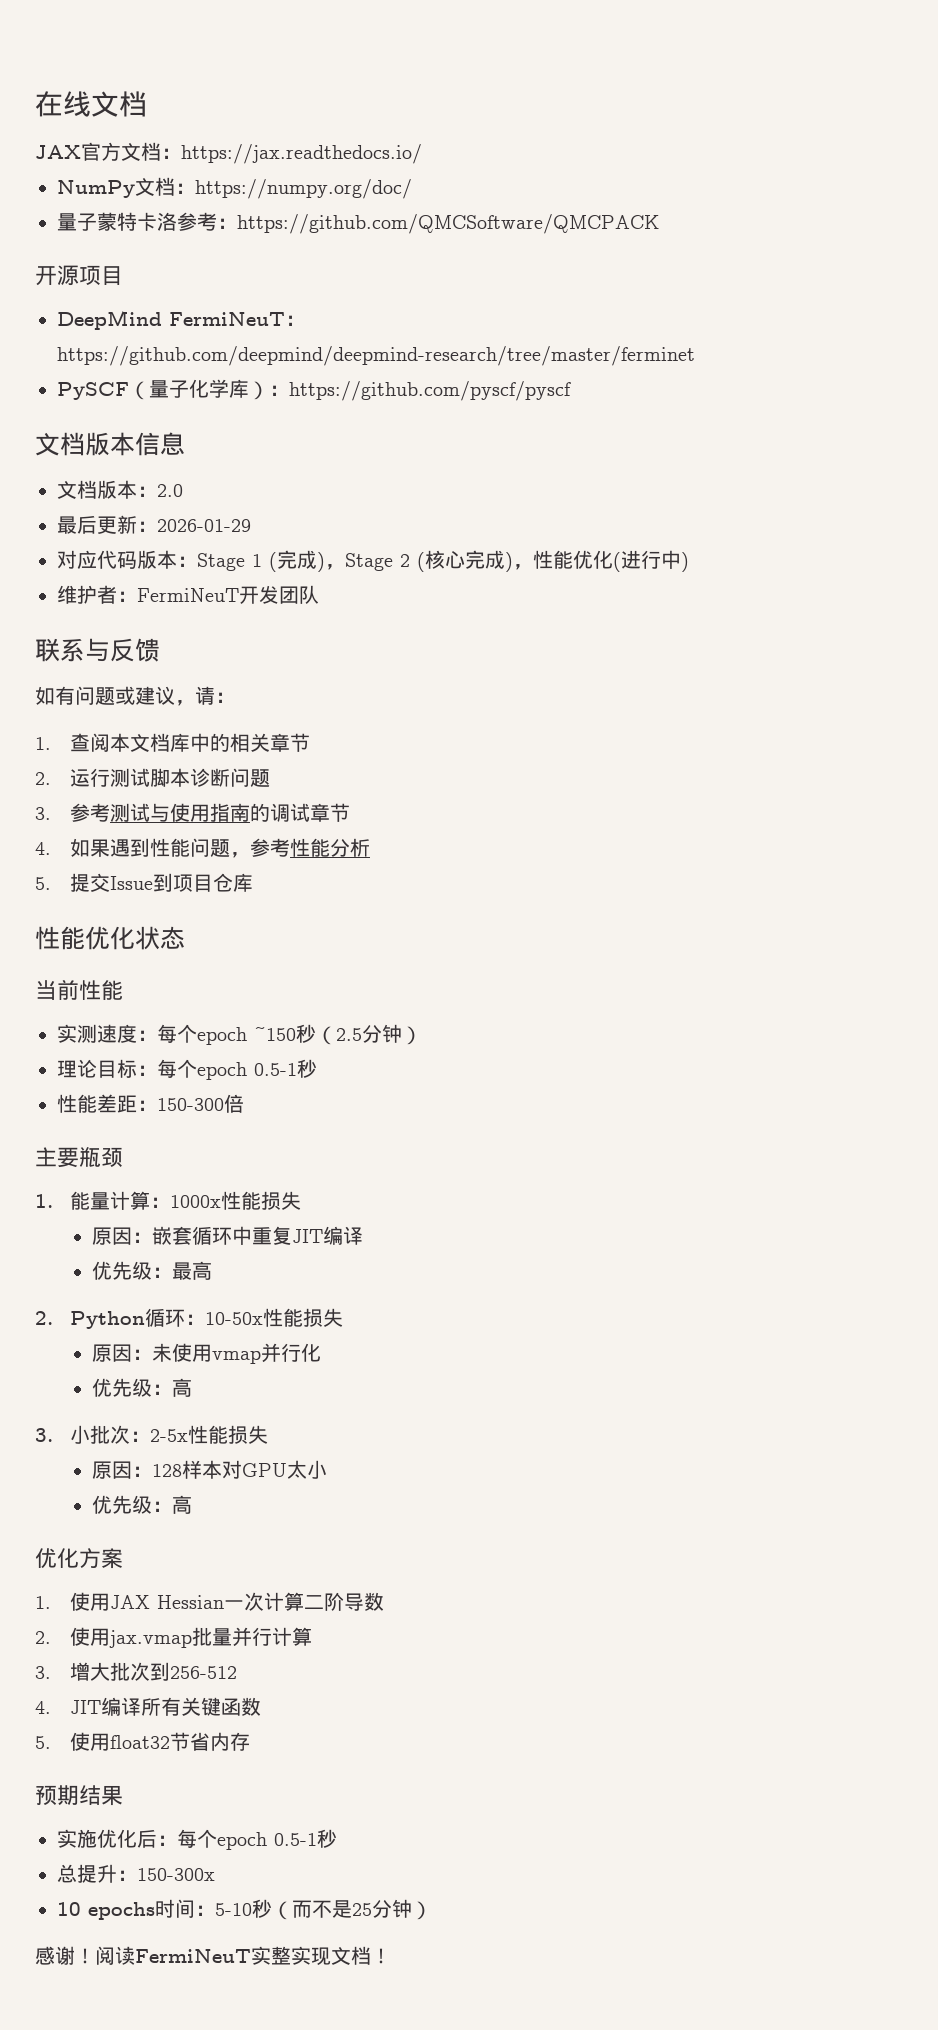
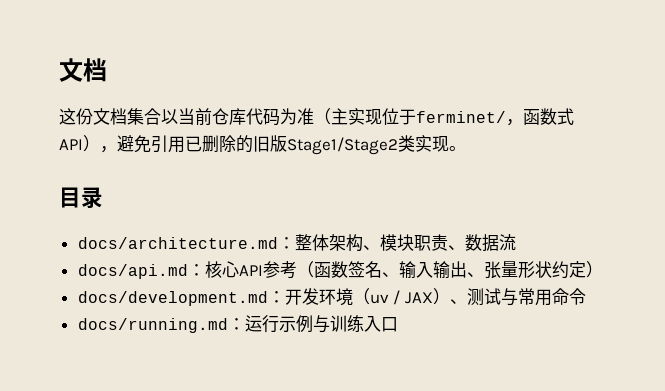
[35,91,91,117] 在线 -> (59, 70) none
[35,142,422,164] [57,177,412,199] [57,212,659,234] [35,265,123,286] [57,310,305,330] [57,346,695,366] [57,379,571,401] [35,432,185,456] [57,480,183,499] [57,515,251,534] [57,550,689,572] [57,585,319,604] [35,638,160,662] [35,686,235,706] [35,733,311,752] [35,768,271,787] [35,803,351,822] [35,838,371,858] [35,873,254,892] [35,926,185,950] [35,979,123,1000] [57,1024,422,1045] [57,1059,317,1080] [57,1094,244,1113] [35,1147,123,1168] [35,1191,302,1210] [92,1226,364,1245] [92,1261,213,1280] [35,1308,344,1329] [92,1343,322,1364] [92,1378,193,1397] [35,1425,269,1444] [92,1460,328,1479] [92,1495,193,1514] [35,1548,123,1569] [35,1592,385,1611] [35,1627,313,1648] [35,1662,238,1681] [35,1697,262,1716] [35,1732,251,1751] [35,1785,123,1806] [57,1829,337,1850] [57,1864,215,1883] [57,1899,432,1920] [35,1946,391,1966] JAX官方文档：https://jax.readthedocs.io/ // NumPy文档：https://numpy.org/doc/ // 量子蒙特卡洛参考：https://github.com/QMCSoftware/QMCPACK // 开源项目 // DeepMind FermiNeuT：https://github.com/deepmind/deepmind-research/tree/master/ferminet // PySCF（量子化学库）：https://github.com/pyscf/pyscf // 文档版本信息 // 文档版本：2.0 // 最后更新：2026-01-29 // 对应代码版本：Stage 1 (完成)，Stage 2 (核心完成)，性能优化(进行中) // 维护者：FermiNeuT开发团队 // 联系与反馈 // 如有问题或建议，请： // 1.查阅本文档库中的相关章节 // 2.运行测试脚本诊断问题 // 3.参考测试与使用指南的调试章节 // 4.如果遇到性能问题，参考性能分析 // 5.提交Issue到项目仓库 // 性能优化状态 // 当前性能 // 实测速度：每个epoch ~150秒（2.5分钟） // 理论目标：每个epoch 0.5-1秒 // 性能差距：150-300倍 // 主要瓶颈 // 1.能量计算：1000x性能损失 // 原因：嵌套循环中重复JIT编译 // 优先级：最高 // 2. Python循环：10-50x性能损失 // 原因：未使用vmap并行化 // 优先级：高 // 3.小批次：2-5x性能损失 // 原因：128样本对GPU太小 // 优先级：高 // 优化方案 // 1.使用JAX Hessian一次计算二阶导数 // 2.使用jax.vmap批量并行计算 // 3.增大批次到256-512 // 4. JIT编译所有关键函数 // 5.使用float32节省内存 // 预期结果 // 实施优化后：每个epoch 0.5-1秒 // 总提升：150-300x // 10 epochs时间：5-10秒（而不是25分钟） // 感谢！阅读FermiNeuT实整实现文档！ -> [59,108,574,126] [59,135,466,155] [59,187,103,209] [77,234,516,252] [77,261,603,279] [77,288,586,306] [77,315,398,333] 这份文档集合以当前仓库代码为准（主实现位于ferminet/，函数式API），避免引用已删除的旧版Stage1/Stage2类实现。 // 目录 // docs/architecture.md：整体架构、模块职责、数据流 // docs/api.md：核心API参考（函数签名、输入输出、张量形状约定） // docs/development.md：开发环境（uv / JAX）、测试与常用命令 // docs/running.md：运行示例与训练入口

